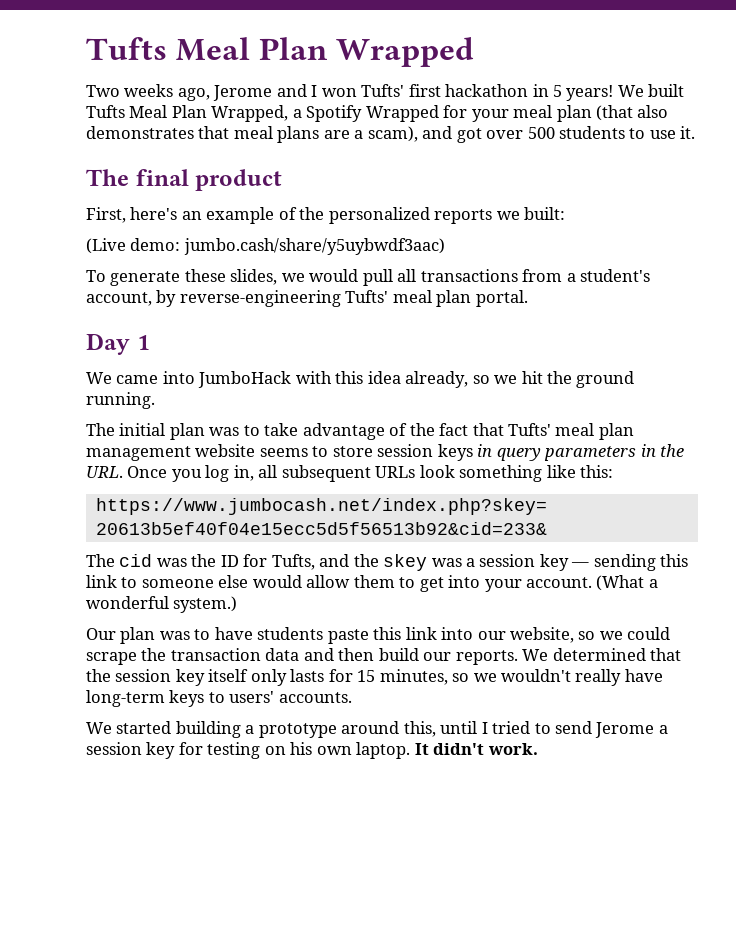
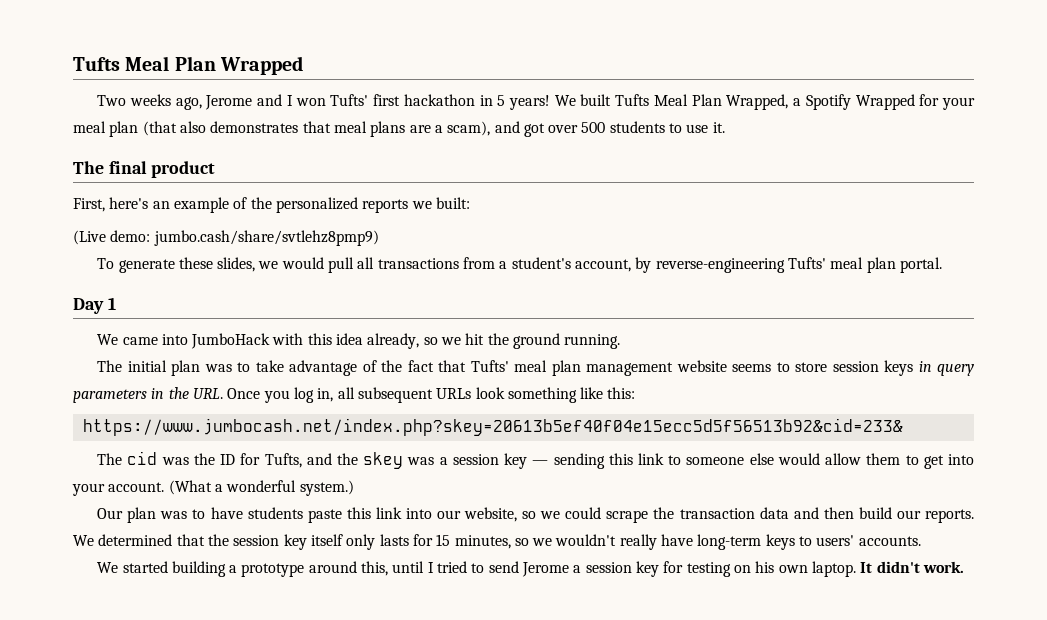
[183,238,445,255] jumbo.cash/share/y5uybwdf3aac) -> [153,230,379,246] jumbo.cash/share/svtlehz8pmp9)

